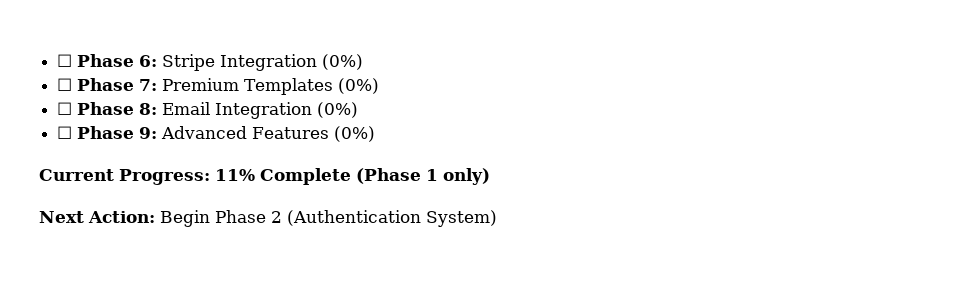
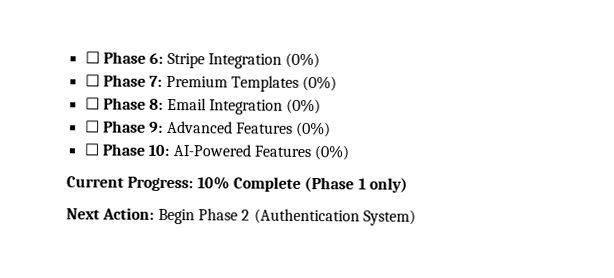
(376, 134) none -> [83,143,350,161] // ☐ Phase 10: AI-Powered Features (0%)
[215,169,255,181] 11% -> [196,176,230,190] 10%

